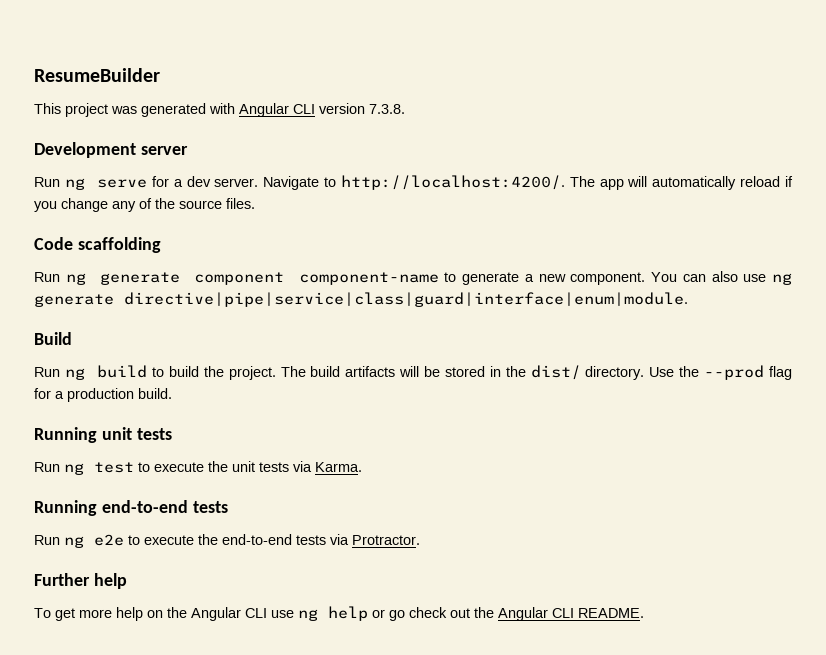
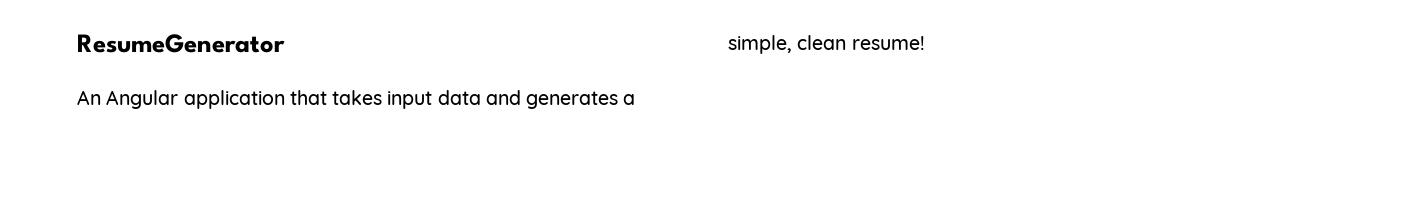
[34,68,160,82] [34,103,405,117] [34,142,188,158] [34,175,794,190] [34,198,255,212] [34,237,161,253] [34,271,792,285] [34,292,688,307] [34,332,72,345] [34,365,793,380] [34,388,172,402] [34,427,172,443] [34,461,362,475] [34,500,228,516] [34,534,420,548] [34,573,127,589] [34,606,644,621] ResumeBuilder // This project was generated with Angular CLI version 7.3.8. // Development server // Run ng serve for a dev server. Navigate to http://localhost:4200/. The app will automatically reload if you change any of the source files. // Code scaffolding // Run ng generate component component-name to generate a new component. You can also use ng generate directive|pipe|service|class|guard|interface|enum|module. // Build // Run ng build to build the project. The build artifacts will be stored in the dist/ directory. Use the --prod flag for a production build. // Running unit tests // Run ng test to execute the unit tests via Karma. // Running end-to-end tests // Run ng e2e to execute the end-to-end tests via Protractor. // Further help // To get more help on the Angular CLI use ng help or go check out the Angular CLI README. -> [77,34,285,53] [77,90,636,109] [728,35,925,54] ResumeGenerator // An Angular application that takes input data and generates a simple, clean resume!

